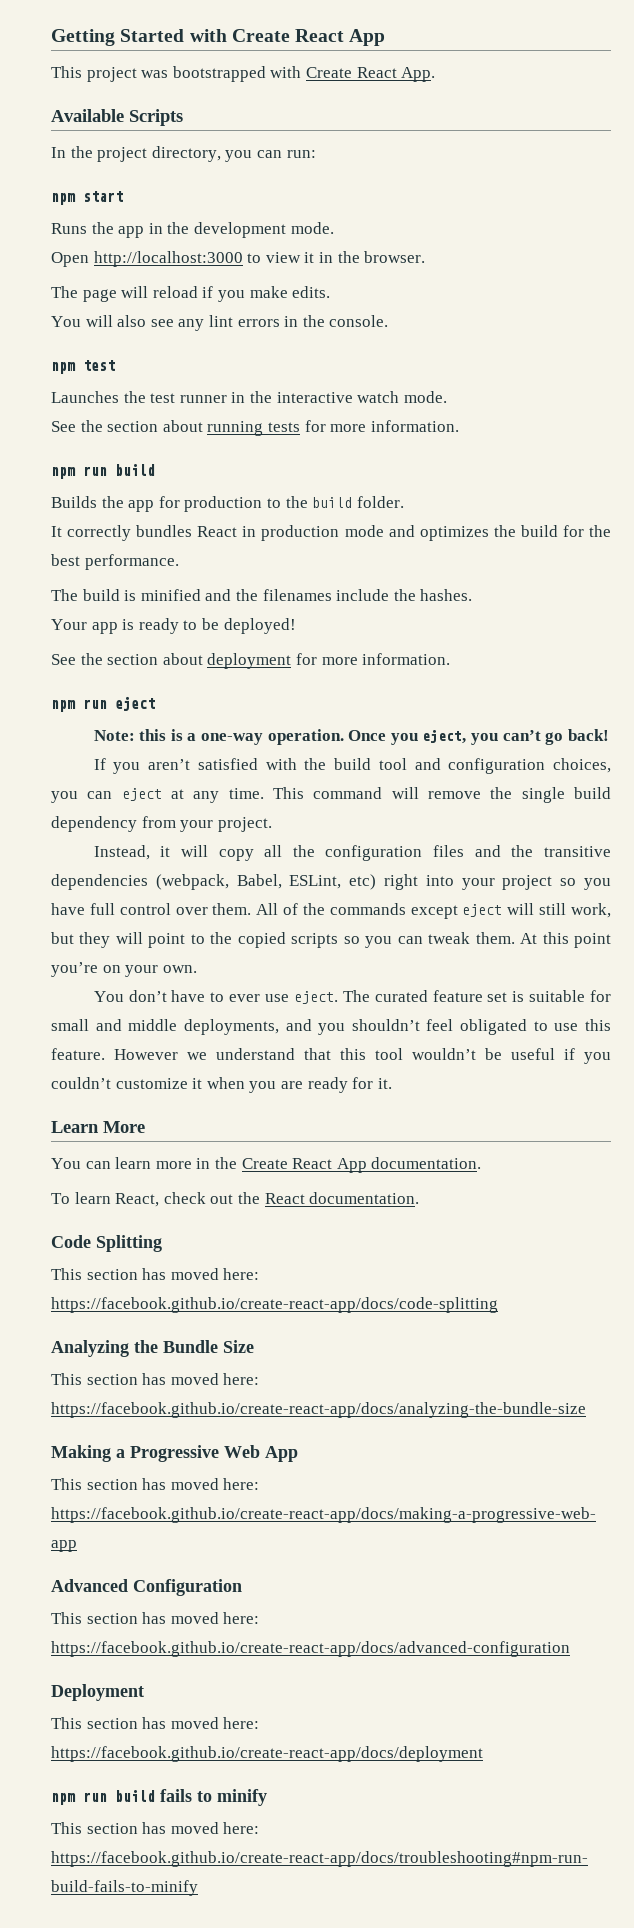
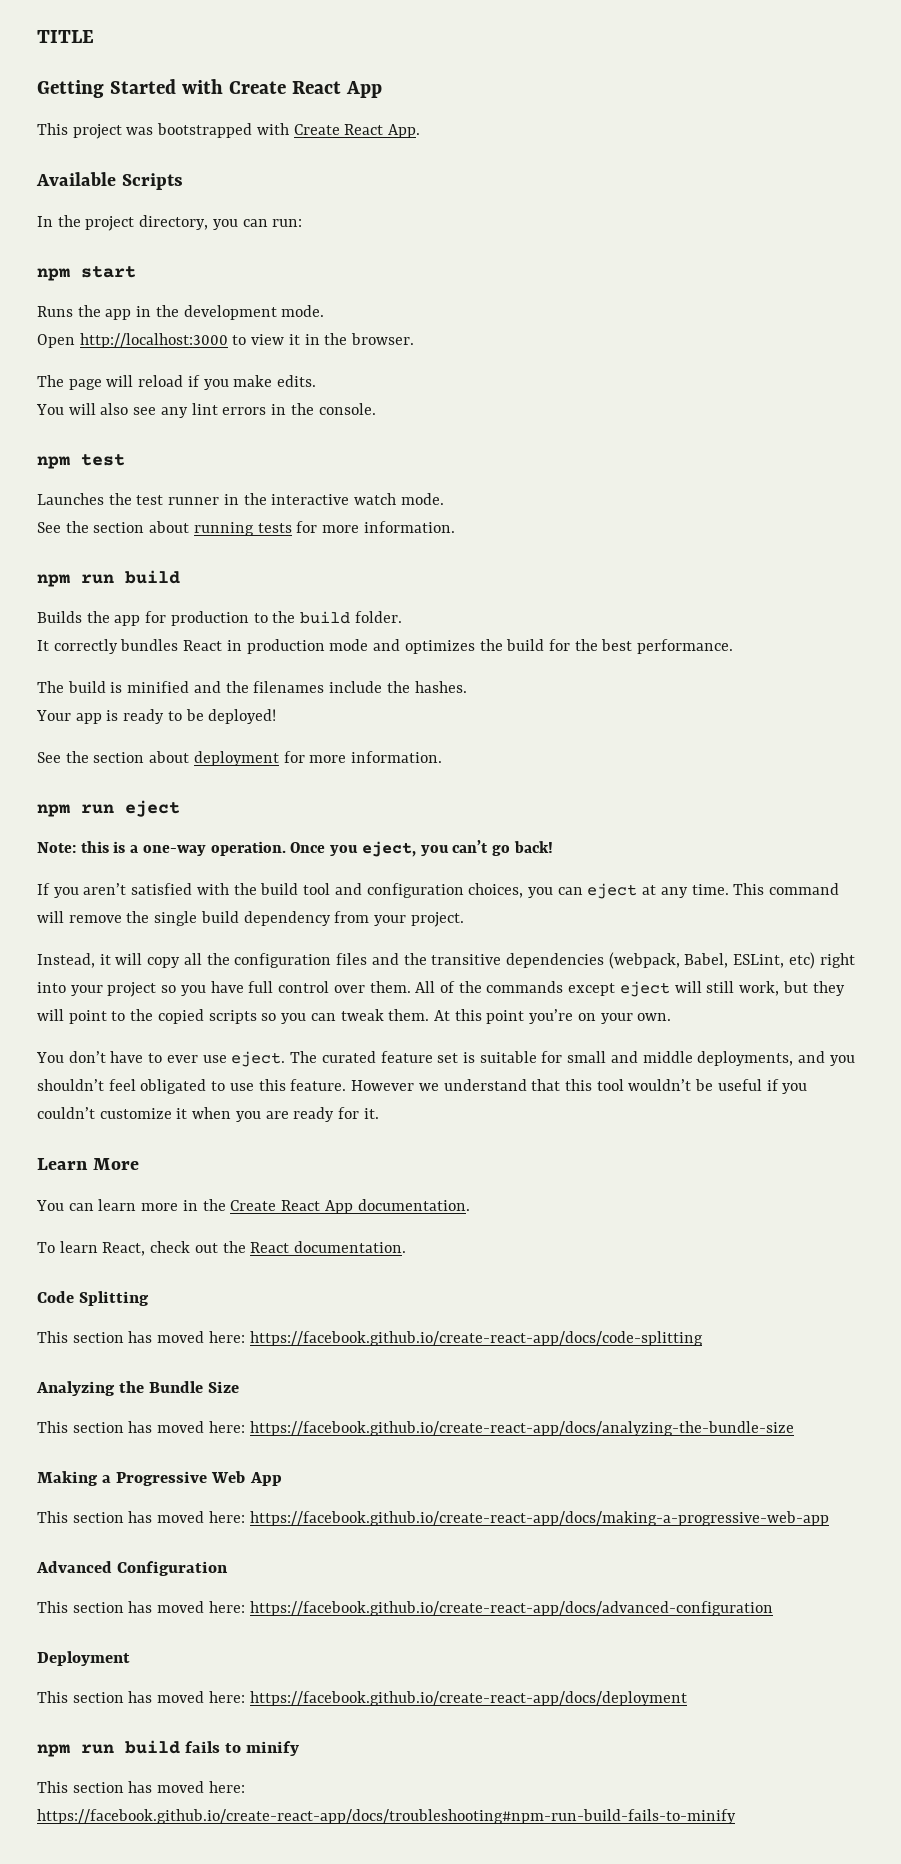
(51, 37) none -> [37,30,94,43] TITLE //

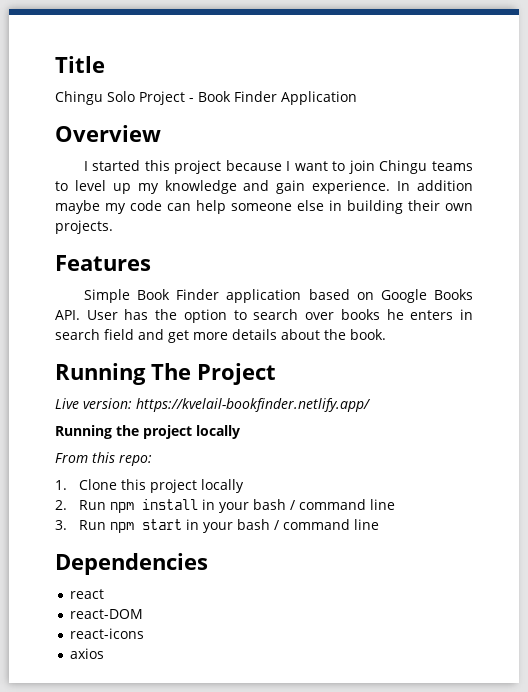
[37,30,94,43] [37,79,382,98] [37,123,421,139] [36,172,183,190] [37,215,303,231] [37,266,136,281] [37,305,325,320] [37,333,415,348] [37,375,317,390] [36,403,376,418] [37,454,125,469] [37,493,444,505] [37,521,455,536] [37,570,180,587] [37,611,402,626] [37,639,734,654] [37,681,467,693] [36,709,277,724] [37,751,443,766] [37,800,180,817] [37,840,553,857] [37,883,840,899] [37,911,464,927] [37,952,855,969] [37,981,845,997] [37,1009,672,1024] [36,1051,855,1067] [37,1079,808,1094] [37,1107,379,1122] [37,1158,139,1170] [36,1199,470,1214] [37,1241,407,1256] [37,1291,150,1306] [37,1331,703,1346] [36,1381,240,1396] [37,1421,794,1436] [37,1471,282,1486] [37,1511,829,1526] [36,1561,229,1576] [37,1601,773,1616] [37,1651,130,1666] [37,1691,687,1706] [37,1740,300,1757] [37,1781,245,1793] [37,1809,736,1824] TITLE // Getting Started with Create React App // This project was bootstrapped with Create React App. // Available Scripts // In the project directory, you can run: // npm start // Runs the app in the development mode. // Open http://localhost:3000 to view it in the browser. // The page will reload if you make edits. // You will also see any lint errors in the console. // npm test // Launches the test runner in the interactive watch mode. // See the section about running tests for more information. // npm run build // Builds the app for production to the build folder. // It correctly bundles React in production mode and optimizes the build for the best performance. // The build is minified and the filenames include the hashes. // Your app is ready to be deployed! // See the section about deployment for more information. // npm run eject // Note: this is a one-way operation. Once you eject, you can’t go back! // If you aren’t satisfied with the build tool and configuration choices, you can eject at any time. This command will remove the single build dependency from your project. // Instead, it will copy all the configuration files and the transitive dependencies (webpack, Babel, ESLint, etc) right into your project so you have full control over them. All of the commands except eject will still work, but they will point to the copied scripts so you can tweak them. At this point you’re on your own. // You don’t have to ever use eject. The curated feature set is suitable for small and middle deployments, and you shouldn’t feel obligated to use this feature. However we understand that this tool wouldn’t be useful if you couldn’t customize it when you are ready for it. // Learn More // You can learn more in the Create React App documentation. // To learn React, check out the React documentation. // Code Splitting // This section has moved here: https://facebook.github.io/create-react-app/docs/code-splitting // Analyzing the Bundle Size // This section has moved here: https://facebook.github.io/create-react-app/docs/analyzing-the-bundle-size // Making a Progressive Web App // This section has moved here: https://facebook.github.io/create-react-app/docs/making-a-progressive-web-app // Advanced Configuration // This section has moved here: https://facebook.github.io/create-react-app/docs/advanced-configuration // Deployment // This section has moved here: https://facebook.github.io/create-react-app/docs/deployment // npm run build fails to minify // This section has moved here: https://facebook.github.io/create-react-app/docs/troubleshooting#npm-run-build-fails-to-minify -> [55,56,105,73] [55,91,357,105] [55,125,161,142] [83,160,473,174] [55,180,474,194] [55,200,473,214] [55,220,113,234] [55,255,151,271] [83,289,473,303] [55,309,474,323] [55,329,386,343] [55,363,276,385] [55,398,371,412] [55,425,240,439] [55,452,152,466] [55,479,244,493] [55,499,395,513] [55,519,379,533] [55,553,208,575] [70,589,105,599] [70,609,144,619] [70,628,145,639] [70,648,105,659] Title // Chingu Solo Project - Book Finder Application // Overview // I started this project because I want to join Chingu teams to level up my knowledge and gain experience. In addition maybe my code can help someone else in building their own projects. // Features // Simple Book Finder application based on Google Books API. User has the option to search over books he enters in search field and get more details about the book. // Running The Project // Live version: https://kvelail-bookfinder.netlify.app/ // Running the project locally // From this repo: // 1. Clone this project locally // 2. Run npm install in your bash / command line // 3. Run npm start in your bash / command line // Dependencies // react // react-DOM // react-icons // axios

